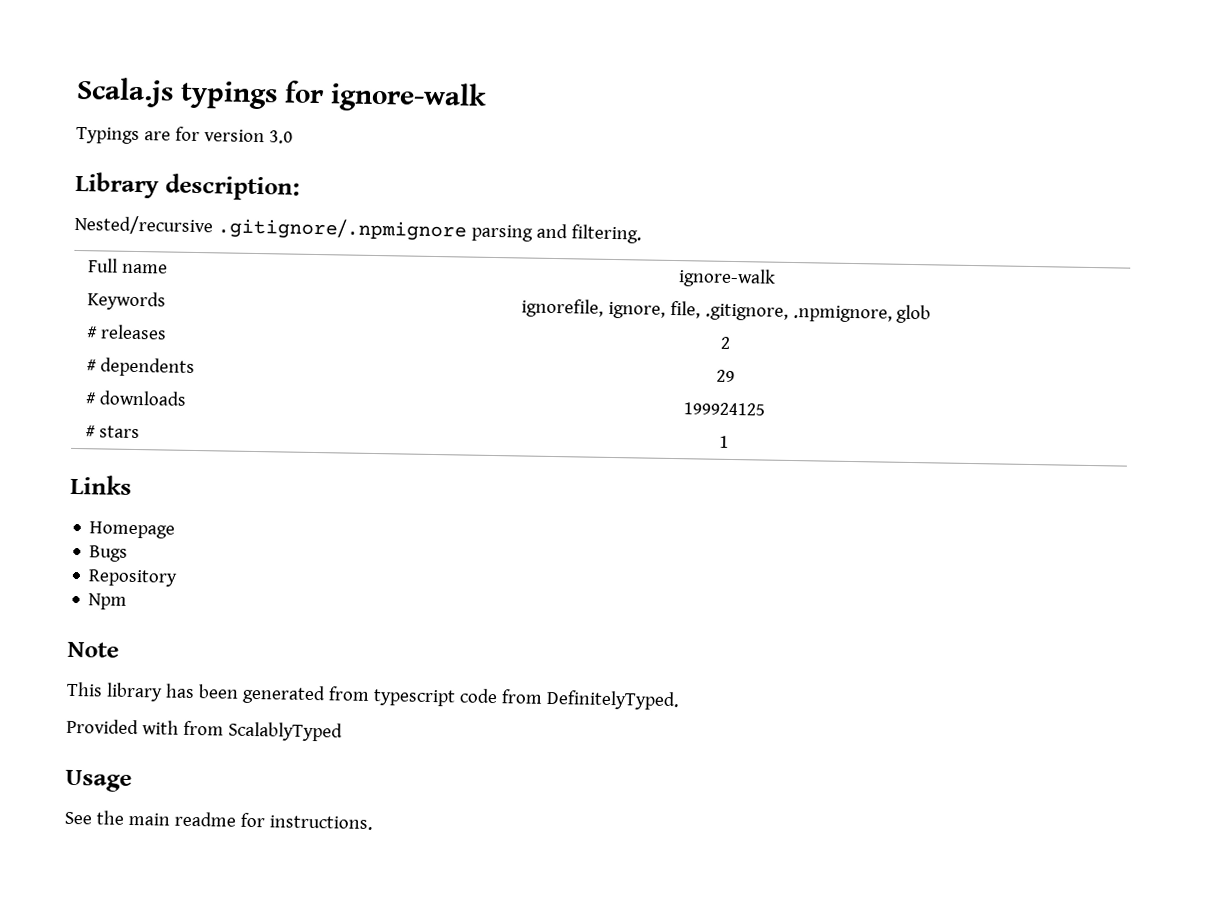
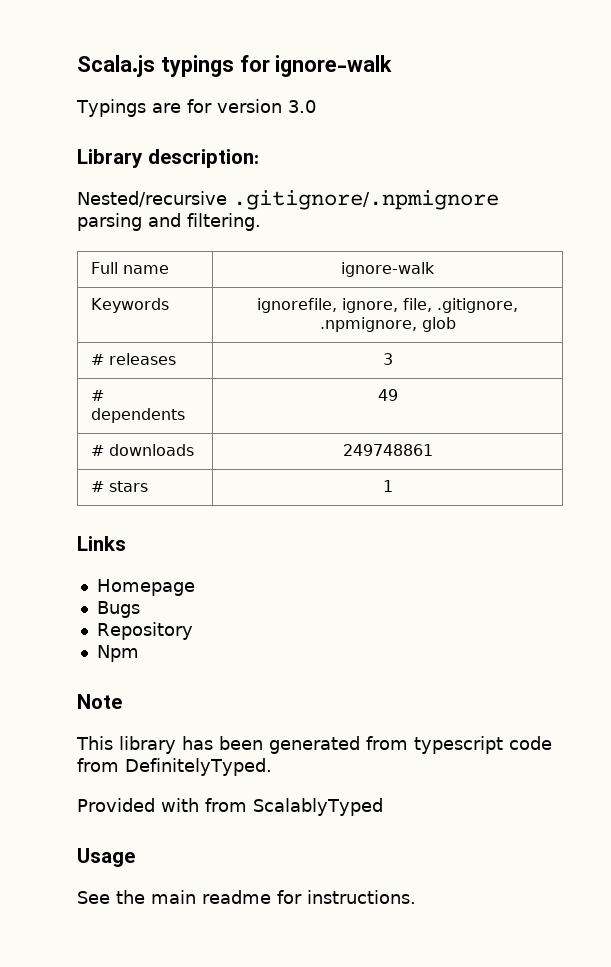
[720,336,731,349] 2 -> [382,353,393,365] 3
[715,369,735,383] 29 -> [377,389,398,401] 49
[683,402,765,416] 199924125 -> [342,444,433,456] 249748861

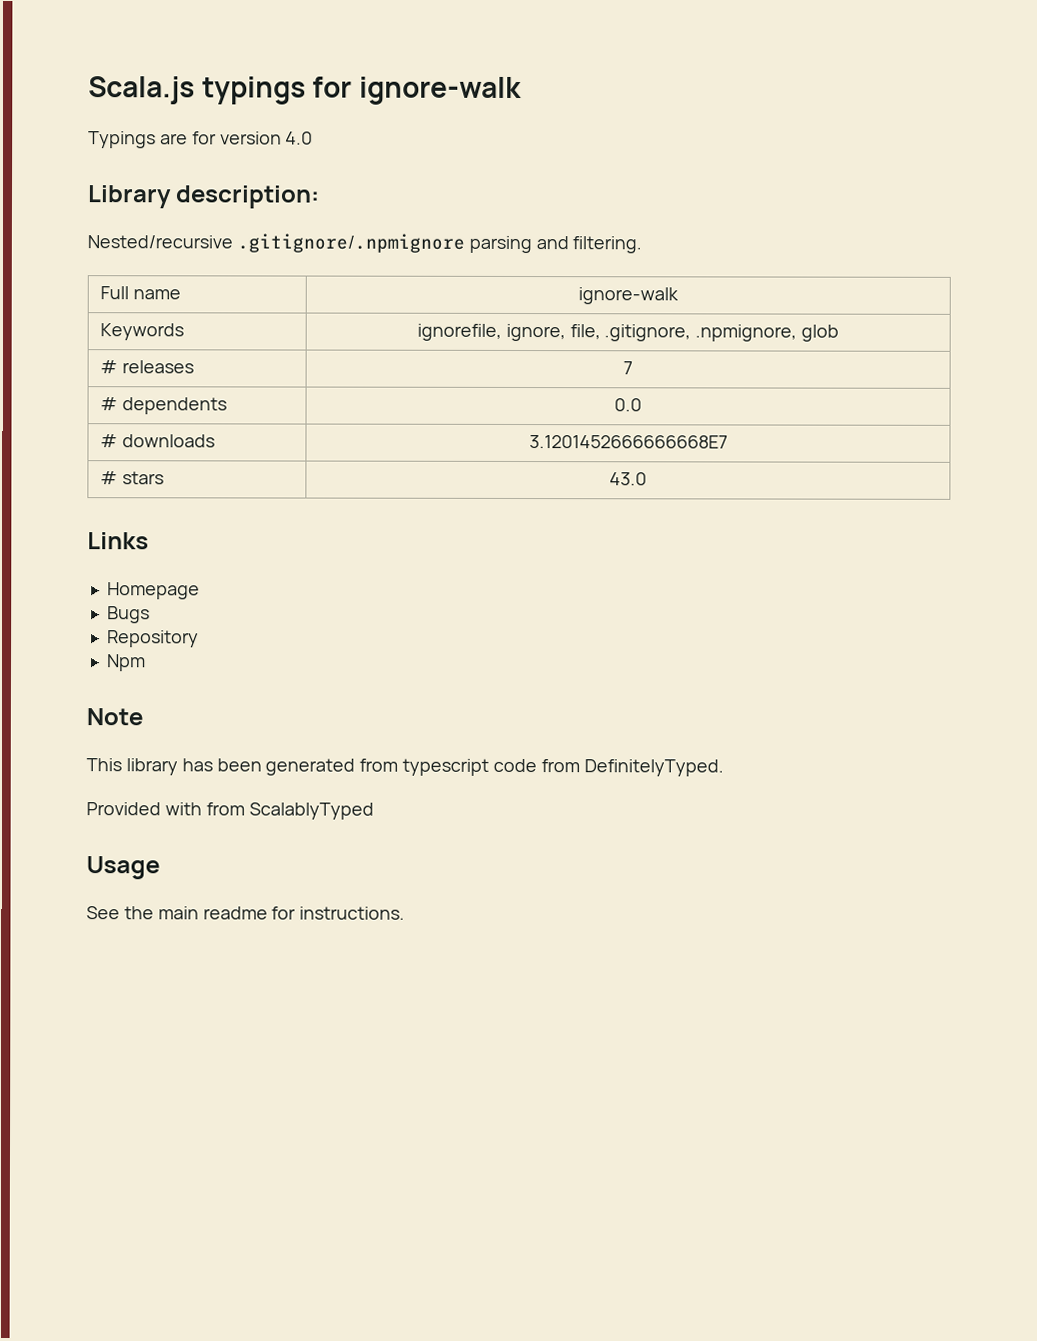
[287,100,316,113] 3.0 -> [285,131,314,145] 4.0
[382,353,393,365] 3 -> [623,361,633,375] 7
[377,389,398,401] 49 -> [614,398,642,412] 0.0
[342,444,433,456] 249748861 -> [528,435,728,449] 3.1201452666666668E7
[382,480,393,492] 1 -> [609,472,647,486] 43.0

